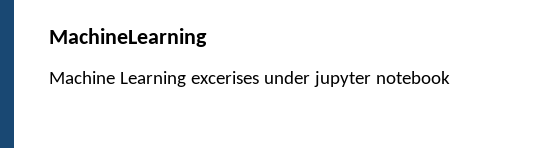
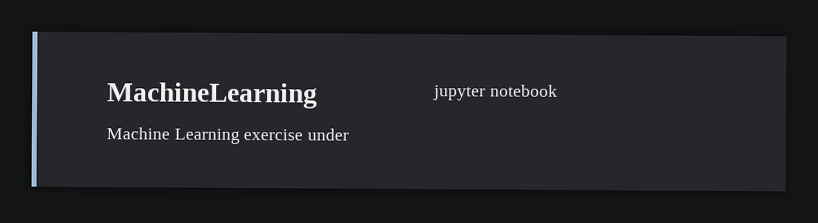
[190,71,259,84] excerises -> [243,128,304,141] exercise

